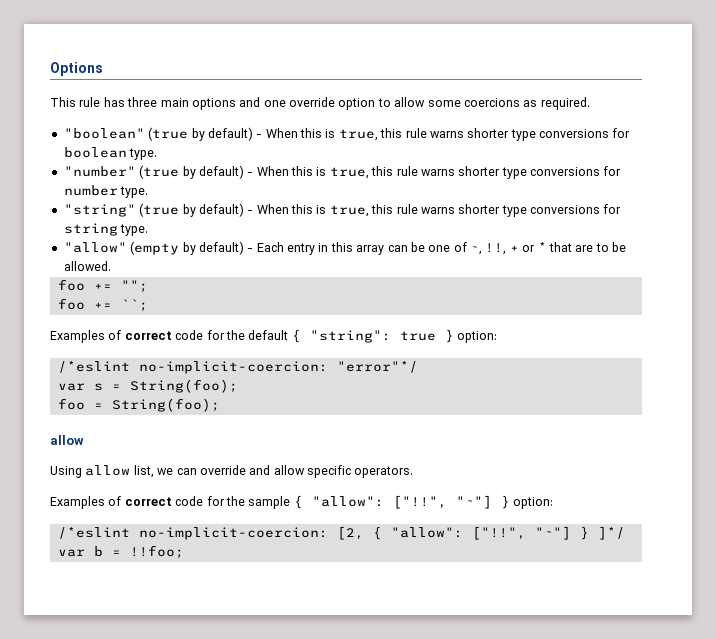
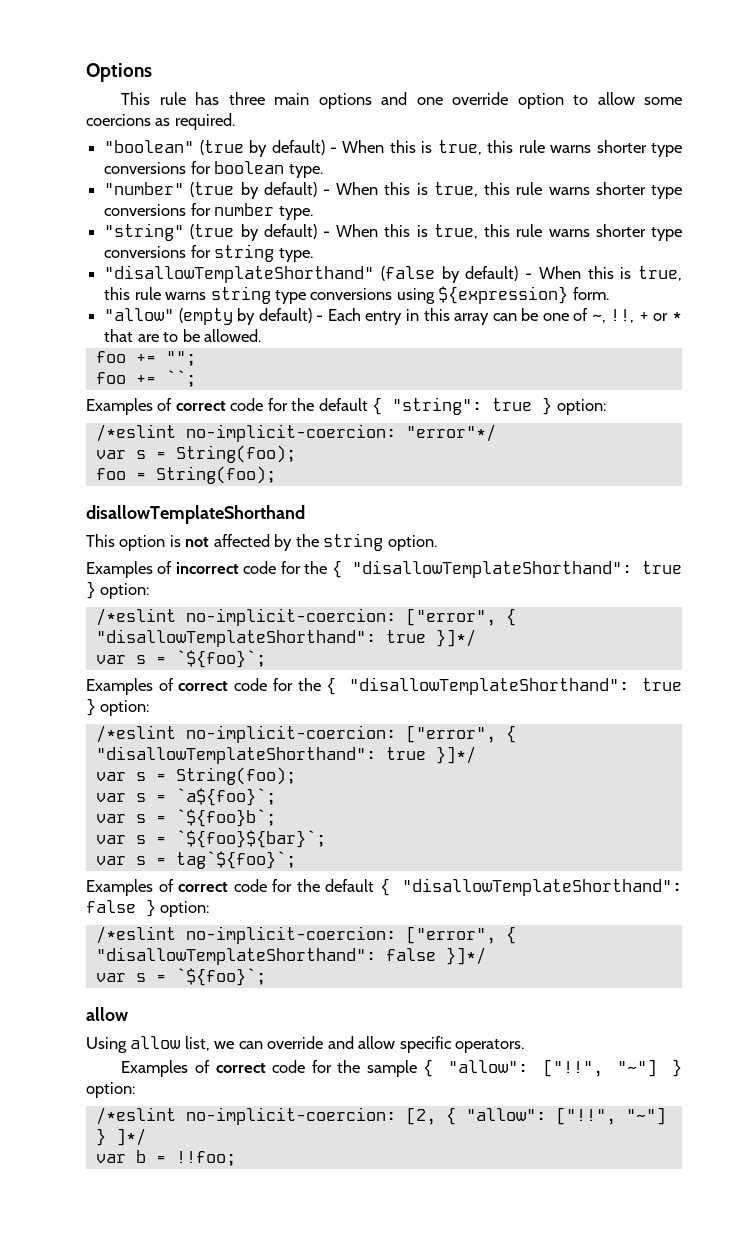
(149, 230) none -> [104,265,682,283] [104,286,609,304] // "disallowTemplateShorthand" (false by default) - When this is true, this rule warns string type conversions using ${expression} form.
(220, 405) none -> [86,505,305,524] [86,533,437,551] [86,560,682,578] [86,581,150,599] [95,608,516,626] [95,629,476,647] [95,650,266,668] [86,677,682,695] [86,698,150,716] [95,725,516,743] [95,746,476,764] [95,767,296,785] [95,788,276,806] [95,809,276,827] [95,830,326,848] [95,851,296,869] [86,878,682,896] [86,899,210,917] [95,926,516,944] [95,947,486,965] [95,968,266,986] // disallowTemplateShorthand // This option is not affected by the string option. // Examples of incorrect code for the { "disallowTemplateShorthand": true } option: // /*eslint no-implicit-coercion: ["error", { "disallowTemplateShorthand": true }]*/ // var s = `${foo}`; // Examples of correct code for the { "disallowTemplateShorthand": true } option: // /*eslint no-implicit-coercion: ["error", { "disallowTemplateShorthand": true }]*/ // var s = String(foo); // var s = `a${foo}`; // var s = `${foo}b`; // var s = `${foo}${bar}`; // var s = tag`${foo}`; // Examples of correct code for the default { "disallowTemplateShorthand": false } option: // /*eslint no-implicit-coercion: ["error", { "disallowTemplateShorthand": false }]*/ // var s = `${foo}`;

